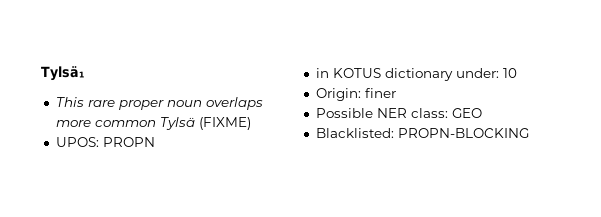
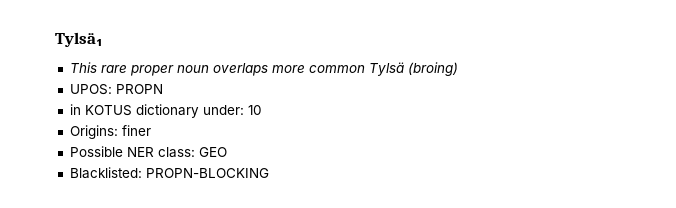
[198,117,251,130] (FIXME) -> [407,62,458,76] (broing)
[315,88,361,101] Origin: -> [69,125,118,139] Origins:

